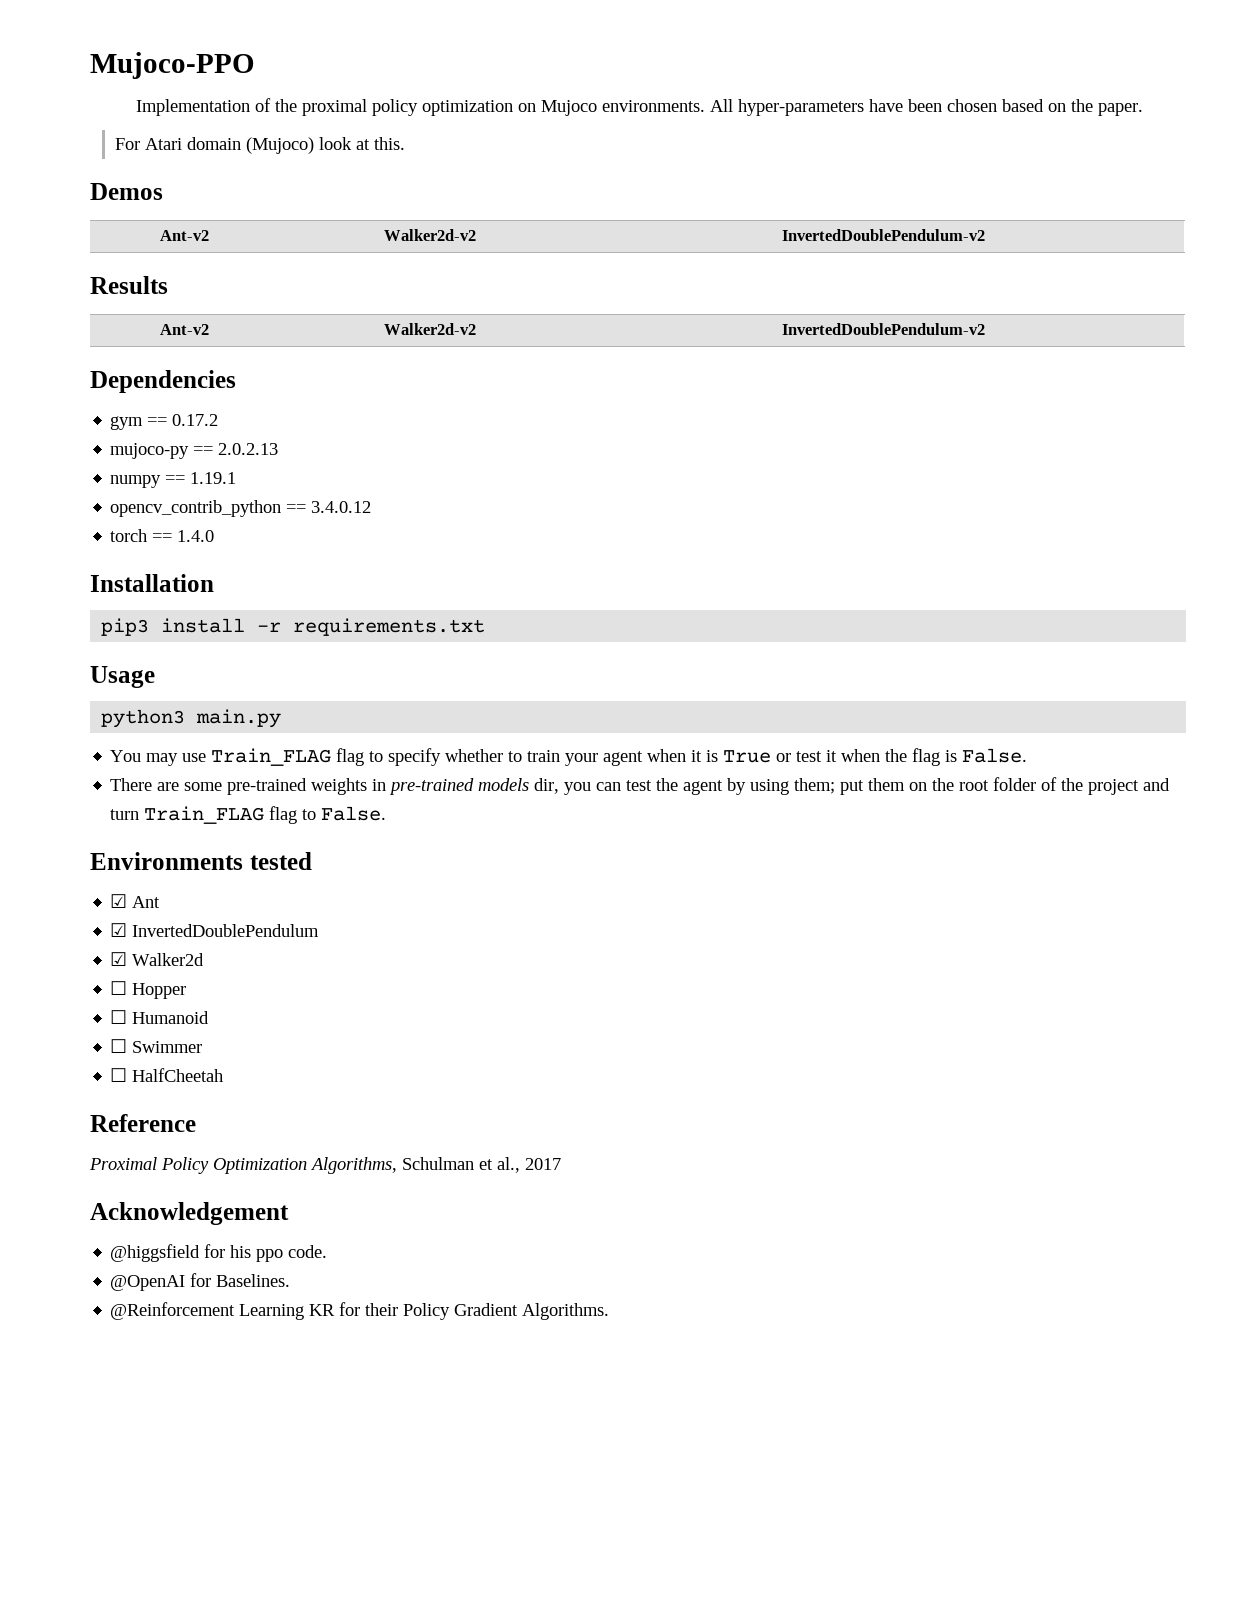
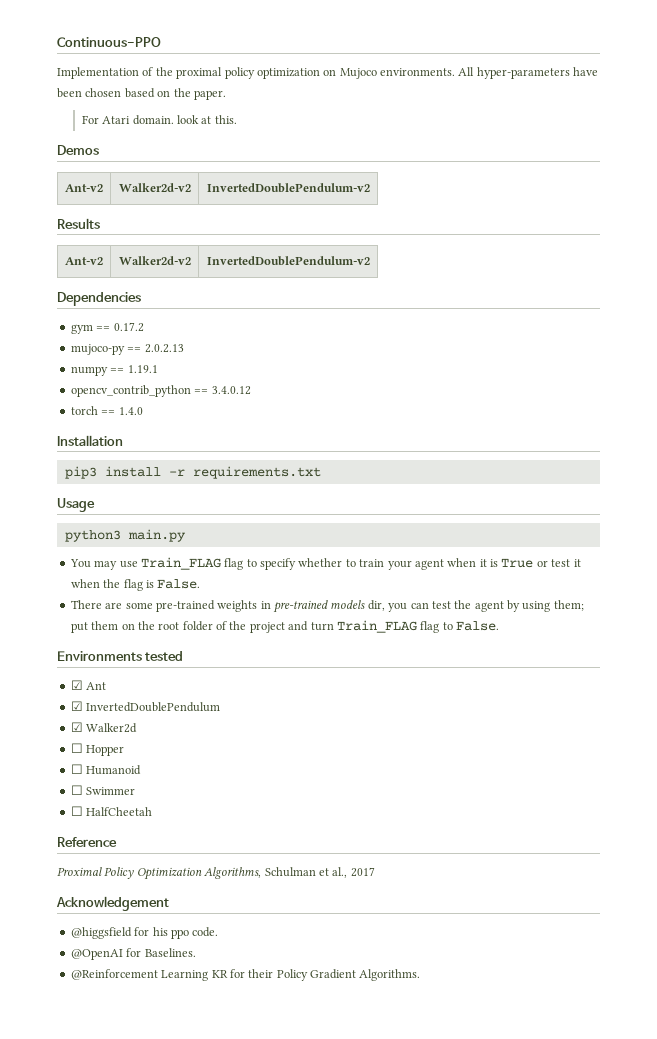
[90,52,255,79] Mujoco-PPO -> [57,37,161,47] Continuous-PPO
[186,137,314,154] domain (Mujoco) -> [132,115,174,125] domain.

